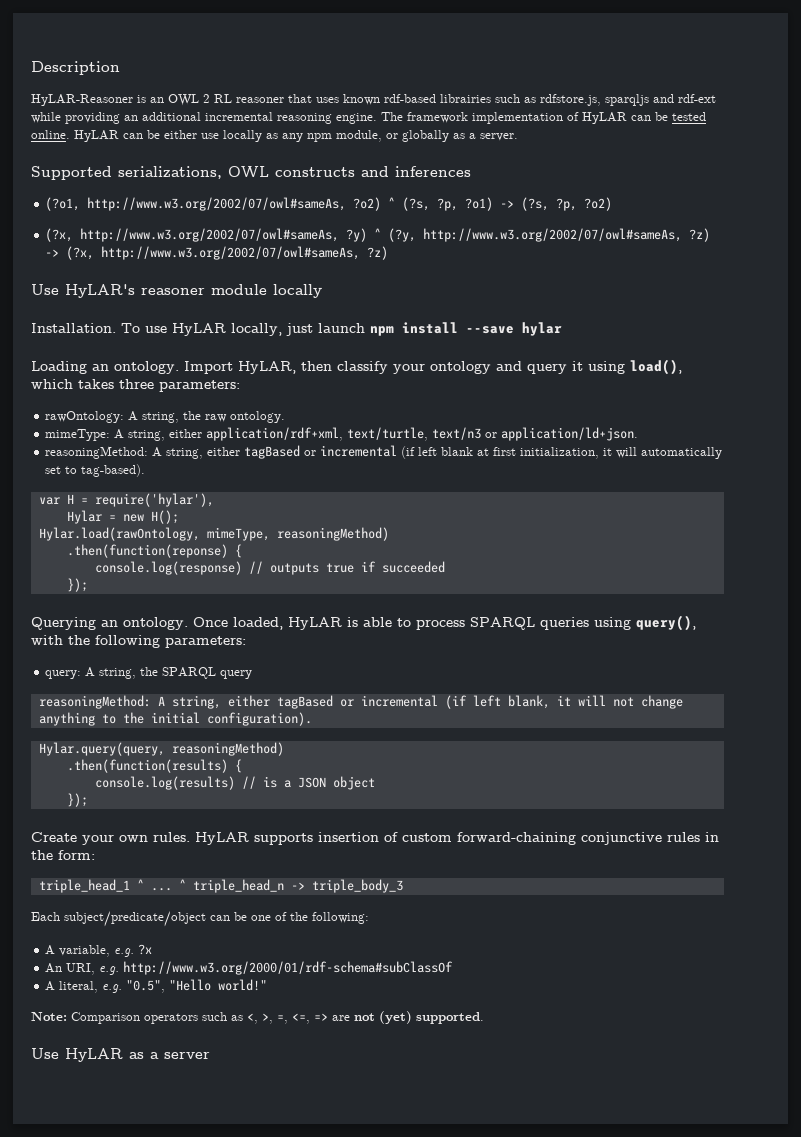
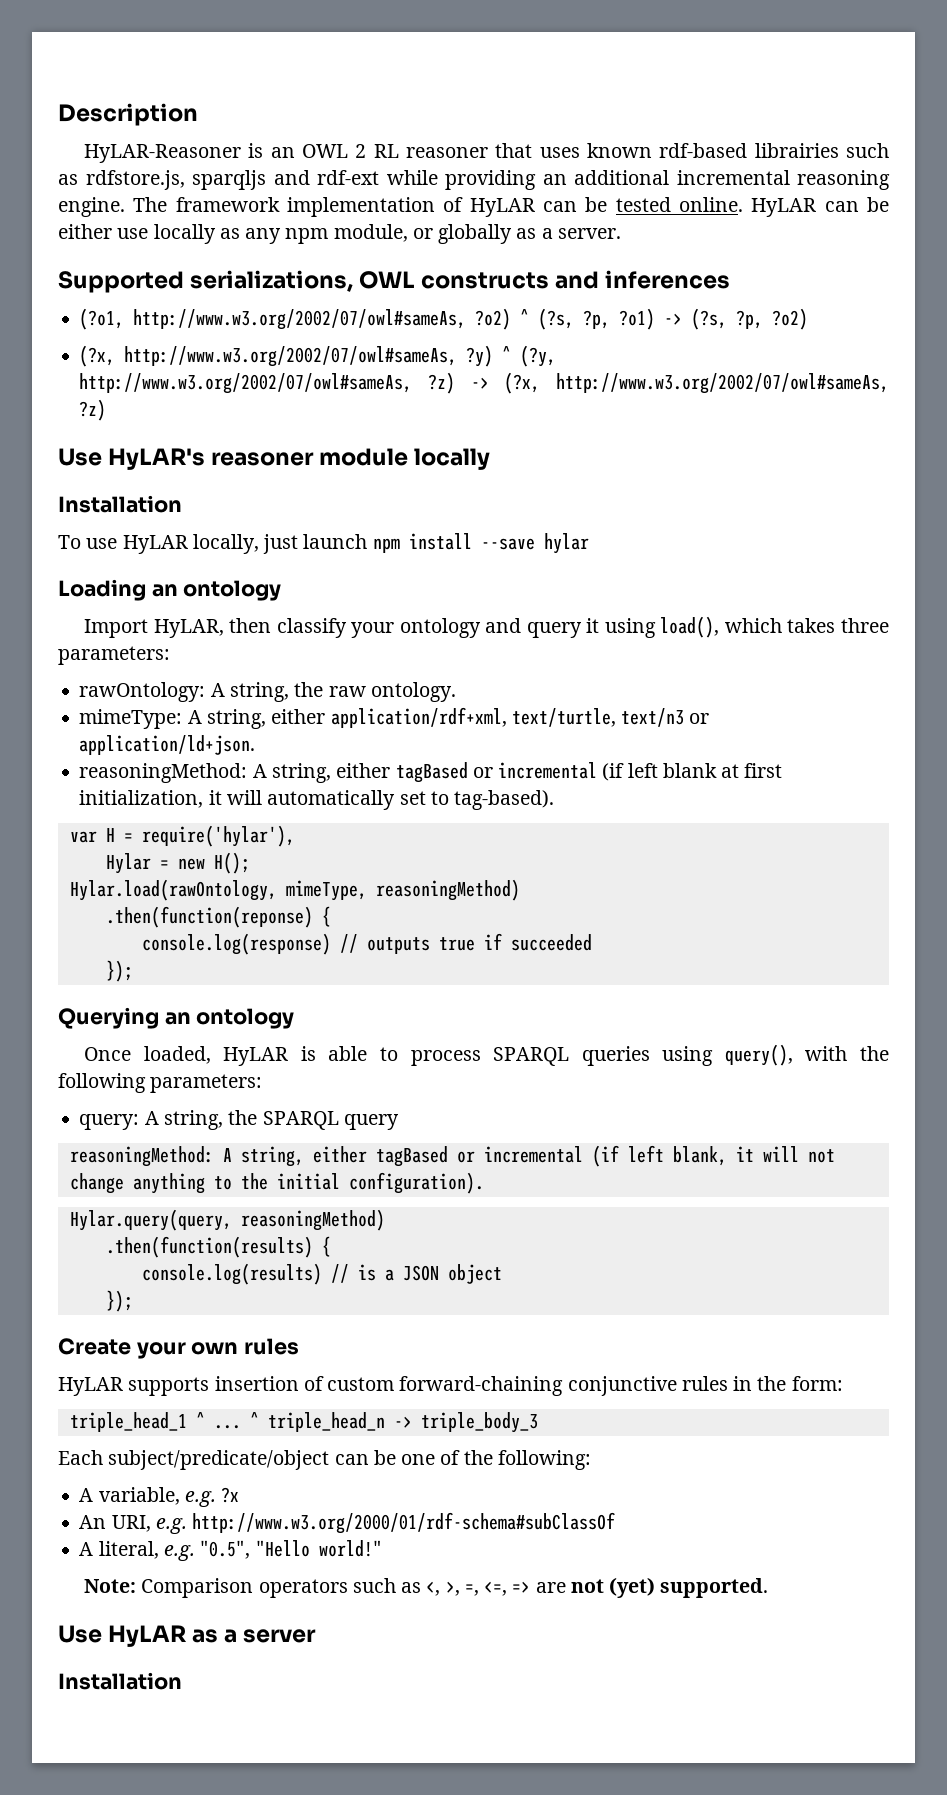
[31,323,116,333] Installation. -> [58,495,182,513] Installation //
[114,361,179,374] ontology. -> [183,580,282,601] ontology //
[123,617,188,630] ontology. -> [196,1008,295,1029] ontology //
[153,832,190,842] rules. -> [244,1338,300,1355] rules //
(210, 1055) none -> [58,1672,182,1690] // Installation

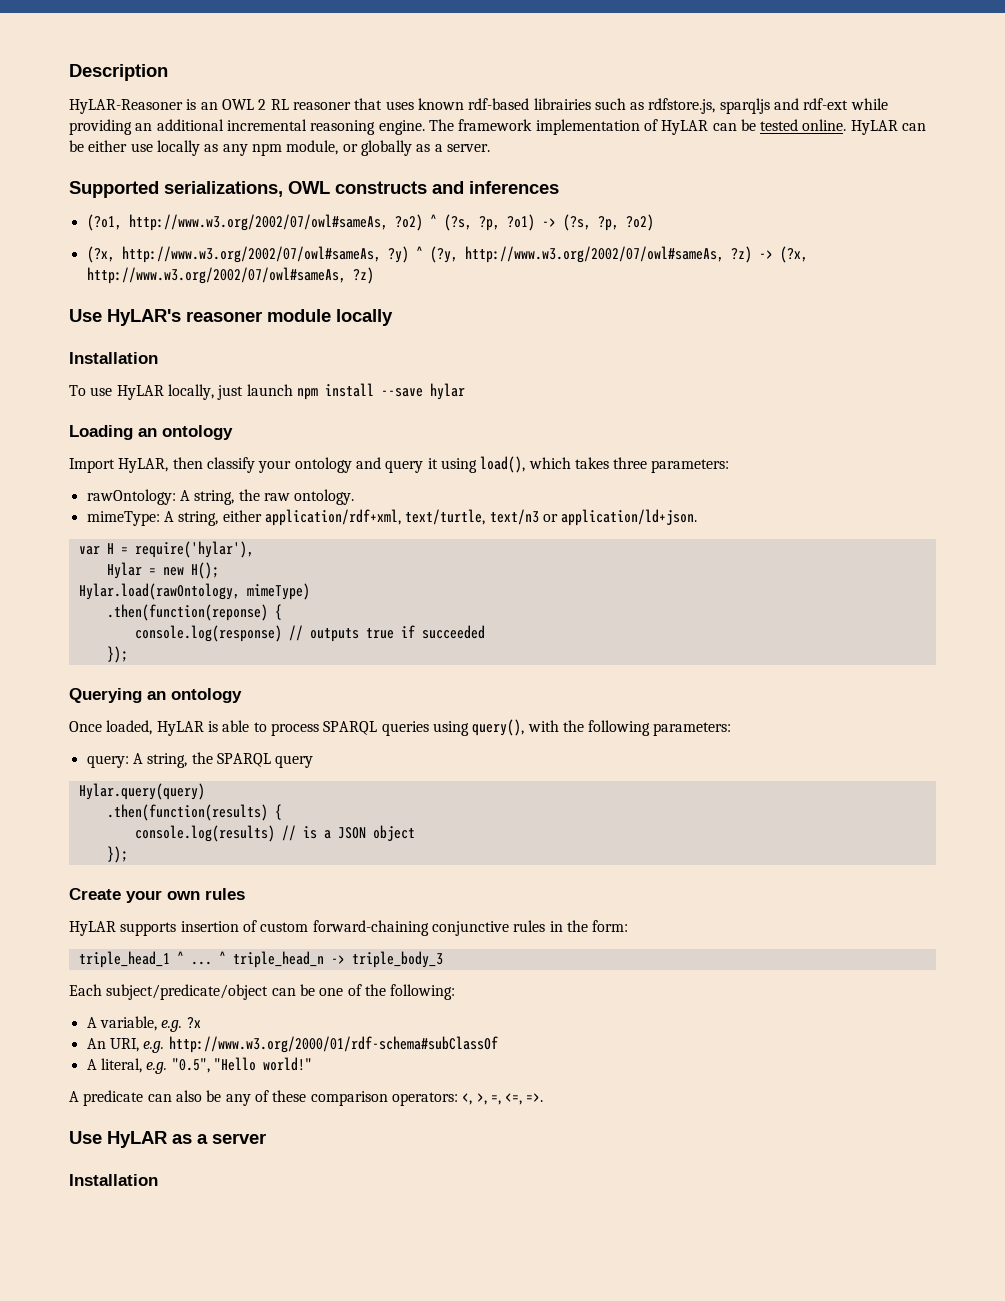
[79,762,783,783] [79,790,555,810] // reasoningMethod: A string, either tagBased or incremental (if left blank at first initialization, it will automatically set to tag-based). -> (698, 517) none
[285,879,520,901] mimeType, reasoningMethod) -> [246,583,310,600] mimeType)
[69,1145,835,1167] [69,1172,484,1194] [69,1209,385,1231] reasoningMethod: A string, either tagBased or incremental (if left blank, it will not change anything to the initial configuration). // Hylar.query(query, reasoningMethod) -> [78,783,205,800] Hylar.query(query)
[84,1577,769,1598] Note: Comparison operators such as <, >, =, <=, => are not (yet) supported. -> [69,1090,544,1106] A predicate can also be any of these comparison operators: <, >, =, <=, =>.

